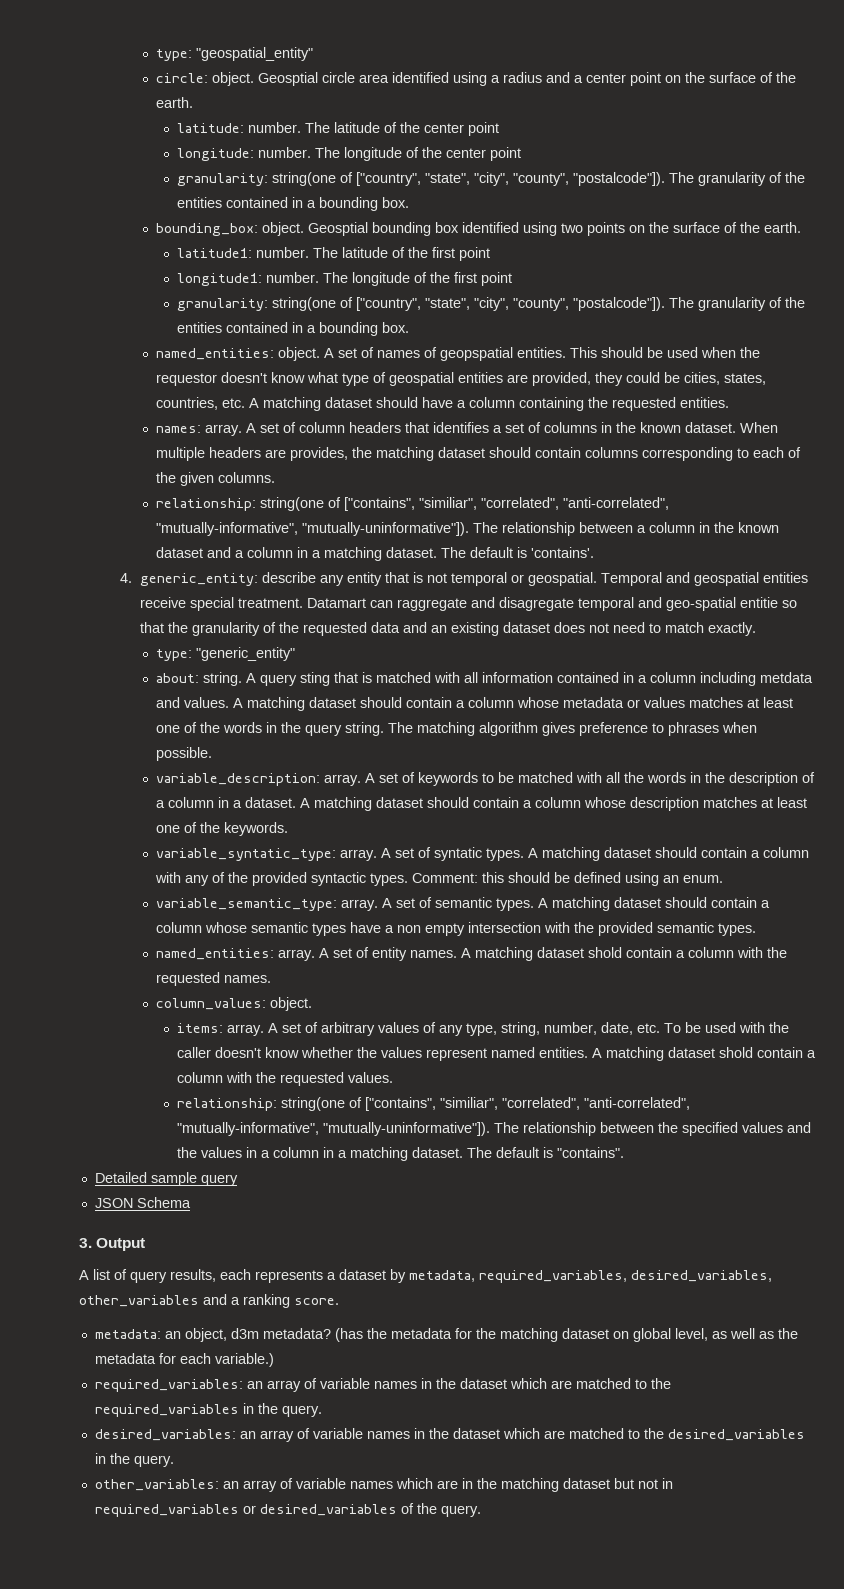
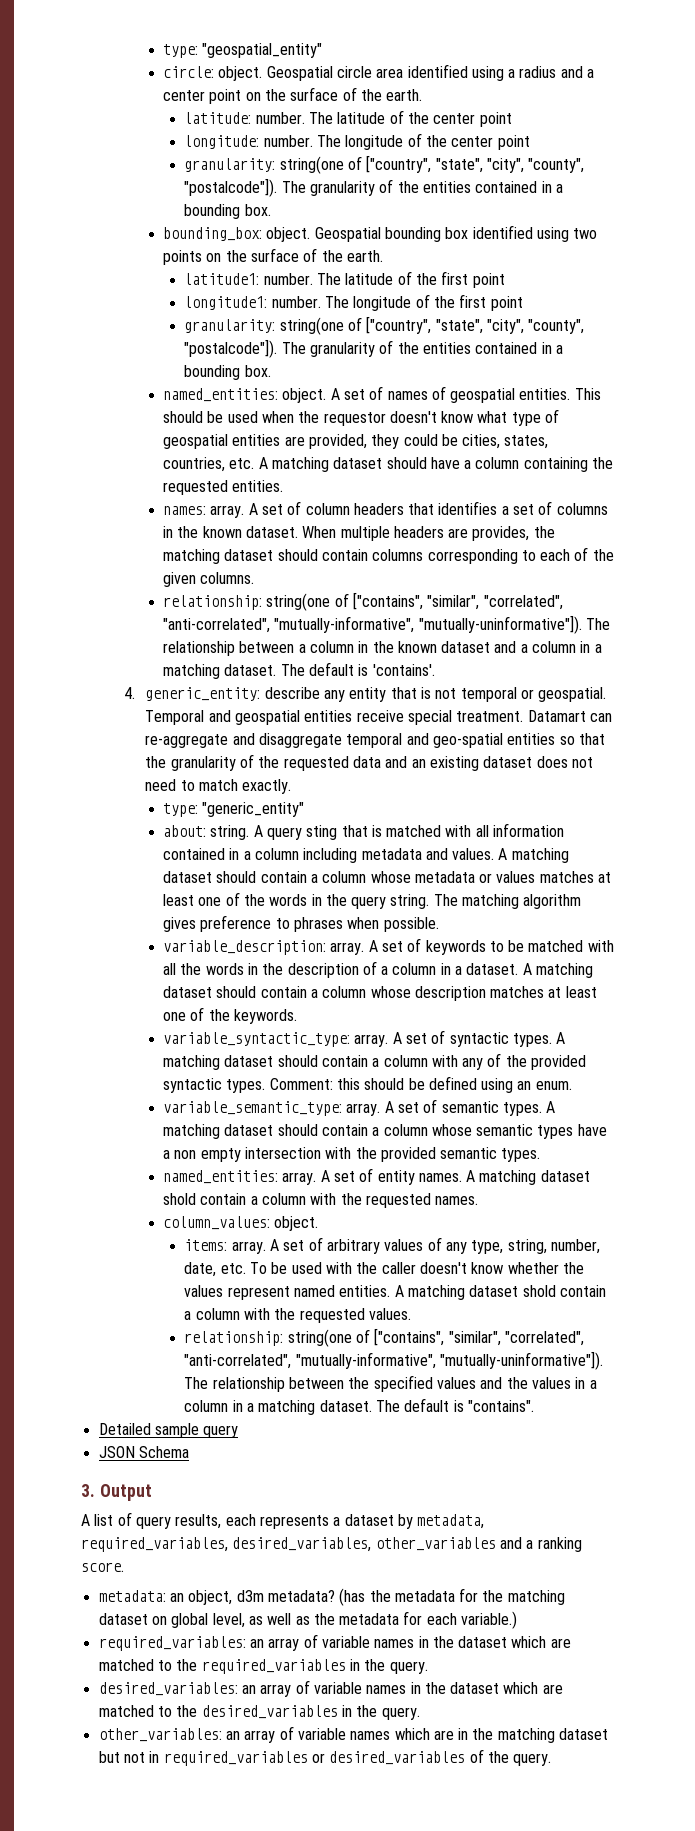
[258,72,319,86] Geosptial -> [266,66,333,81] Geospatial
[308,222,369,236] Geosptial -> [314,227,381,242] Geospatial
[440,347,514,361] geopspatial -> [450,388,516,403] geospatial
[419,497,478,510] "similiar", -> [427,595,480,610] "similar",
[397,597,575,611] raggregate and disagregate -> [145,733,342,748] re-aggregate and disaggregate
[740,597,779,608] entitie -> [507,733,556,745] entities
[760,672,814,683] metdata -> [361,848,422,860] metadata
[156,847,483,861] variable_syntatic_type: array. A set of syntatic -> [162,1030,509,1047] variable_syntactic_type: array. A set of syntactic
[439,1097,498,1110] "similiar", -> [448,1331,501,1346] "similar",

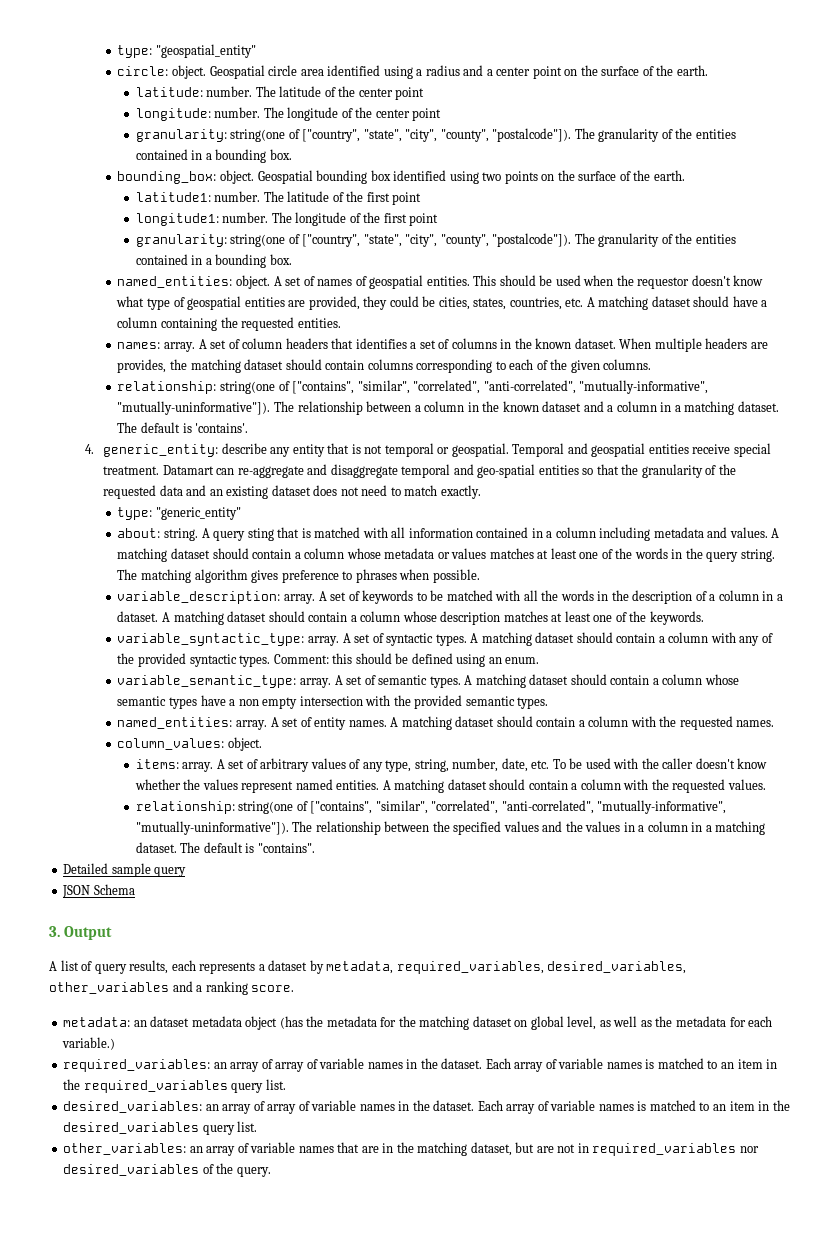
[162,1193,196,1205] shold -> [496,716,533,727] should
[522,1285,556,1297] shold -> [489,779,526,790] should
[188,1590,335,1605] object, d3m metadata? -> [150,1016,278,1030] dataset metadata object
[321,1636,571,1648] [98,1659,428,1674] [98,1680,563,1697] [98,1705,420,1720] variable names in the dataset which are matched to the required_variables in the query. // desired_variables: an array of variable names in the dataset which are matched to the desired_variables in the query. -> [275,1058,778,1072] [63,1079,286,1093] [63,1100,790,1114] [63,1121,258,1135] array of variable names in the dataset. Each array of variable names is matched to an item in the required_variables query list. // desired_variables: an array of array of variable names in the dataset. Each array of variable names is matched to an item in the desired_variables query list.
[394,1728,430,1740] which -> [337,1142,360,1153] that
[559,1728,609,1740] [98,1751,120,1763] dataset but -> [470,1142,554,1156] dataset, but are
[311,1753,325,1763] or -> [739,1146,759,1153] nor

